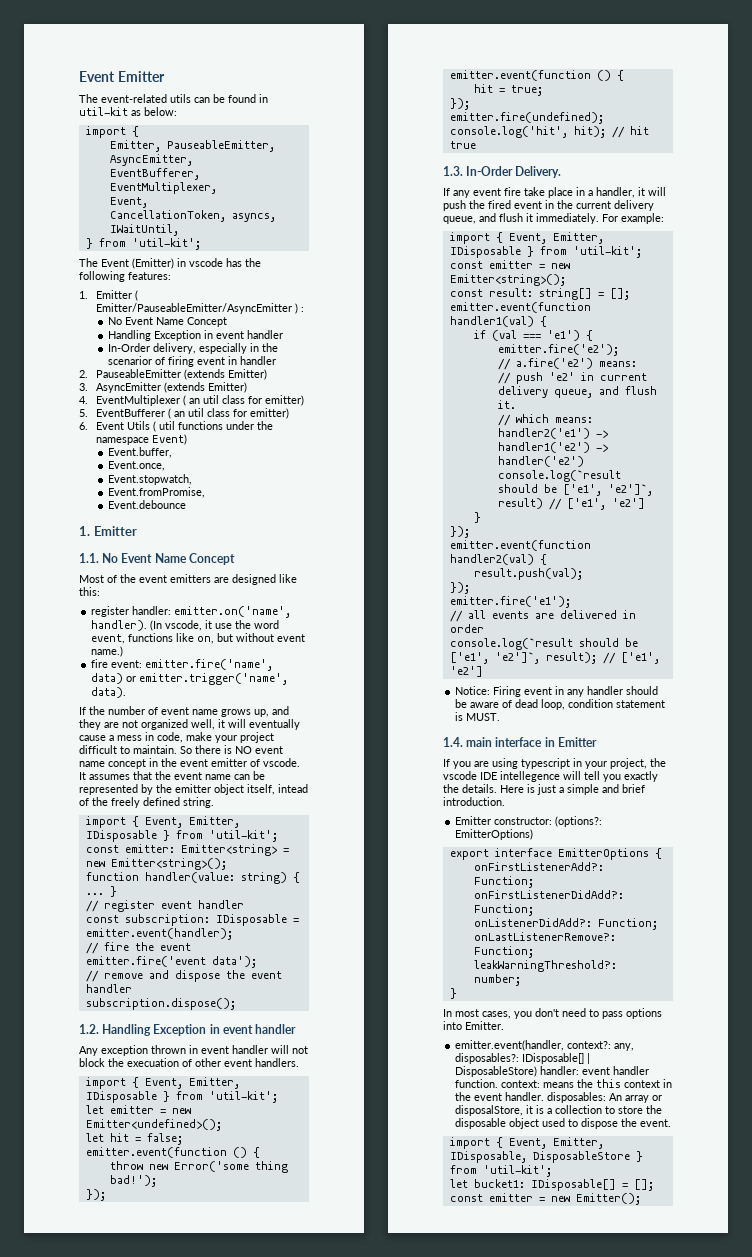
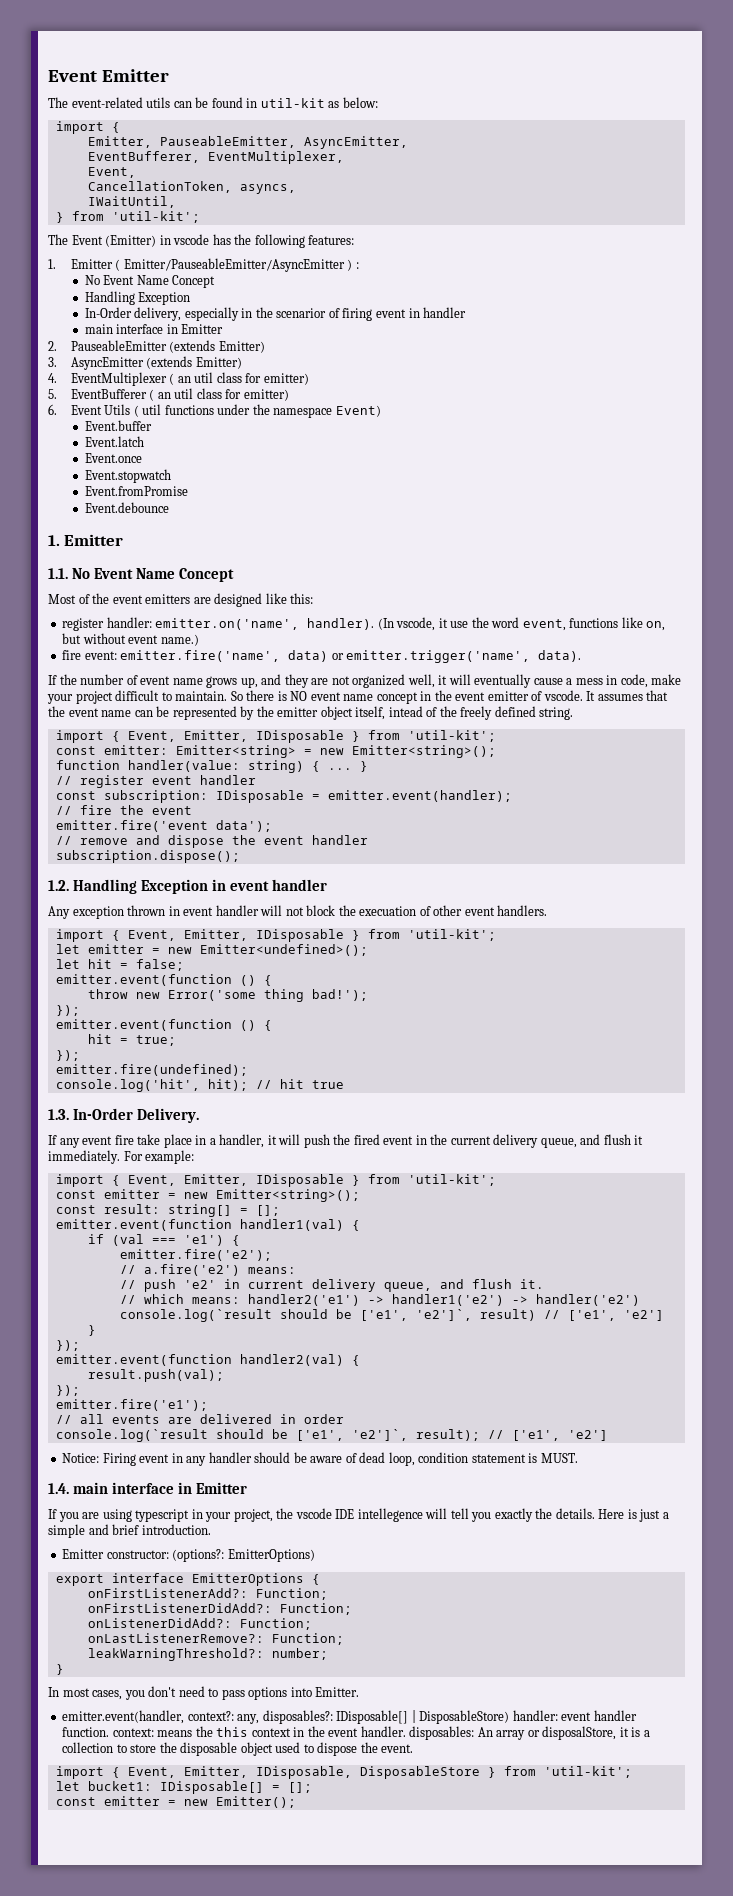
[203,330,283,339] in event handler -> (191, 298) none
(276, 360) none -> [84,324,224,334] // main interface in Emitter
[107,447,172,458] [107,461,165,471] [107,474,192,485] [107,487,205,498] Event.buffer, // Event.once, // Event.stopwatch, // Event.fromPromise, -> [84,420,152,431] [84,436,144,447] [84,453,142,463] [84,469,171,483] [84,486,188,496] Event.buffer // Event.latch // Event.once // Event.stopwatch // Event.fromPromise

